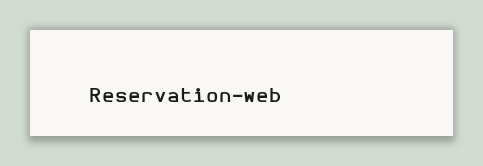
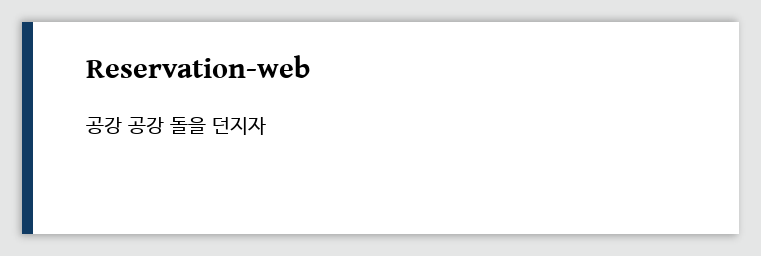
(282, 95) none -> [86,117,266,135] // 공강 공강 돌을 던지자

